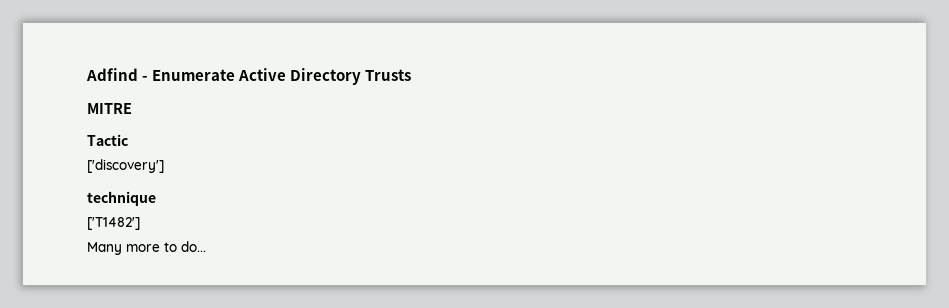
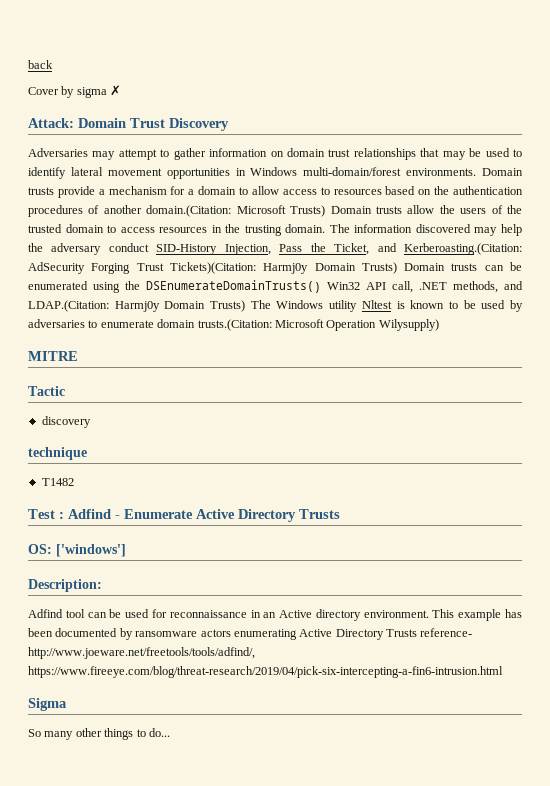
(86, 74) none -> [28,60,53,69] [28,85,122,98] [28,118,229,131] [28,148,522,160] [28,167,523,179] [28,186,524,198] [28,205,523,217] [28,224,522,236] [28,243,523,255] [28,262,523,274] [28,280,523,293] [28,300,523,312] [28,319,439,331] [28,351,78,361] [28,386,65,396] [41,416,91,428] [28,447,87,460] [41,478,74,486] [28,509,64,519] back // Cover by sigma ✗ // Attack: Domain Trust Discovery // Adversaries may attempt to gather information on domain trust relationships that may be used to identify lateral movement opportunities in Windows multi-domain/forest environments. Domain trusts provide a mechanism for a domain to allow access to resources based on the authentication procedures of another domain.(Citation: Microsoft Trusts) Domain trusts allow the users of the trusted domain to access resources in the trusting domain. The information discovered may help the adversary conduct SID-History Injection, Pass the Ticket, and Kerberoasting.(Citation: AdSecurity Forging Trust Tickets)(Citation: Harmj0y Domain Trusts) Domain trusts can be enumerated using the DSEnumerateDomainTrusts() Win32 API call, .NET methods, and LDAP.(Citation: Harmj0y Domain Trusts) The Windows utility Nltest is known to be used by adversaries to enumerate domain trusts.(Citation: Microsoft Operation Wilysupply) // MITRE // Tactic // discovery // technique // T1482 // Test :
[87,103,132,114] [87,134,128,146] [87,159,164,173] [87,191,156,206] [87,217,140,230] [87,242,160,255] MITRE // Tactic // ['discovery'] // technique // ['T1482'] // Many more -> [28,544,126,557] [28,579,102,592] [28,609,522,621] [28,628,473,640] [28,647,255,659] [28,666,503,678] [28,698,67,711] [28,728,134,740] OS: ['windows'] // Description: // Adfind tool can be used for reconnaissance in an Active directory environment. This example has been documented by ransomware actors enumerating Active Directory Trusts reference- http://www.joeware.net/freetools/tools/adfind/, https://www.fireeye.com/blog/threat-research/2019/04/pick-six-intercepting-a-fin6-intrusion.html // Sigma // So many other things

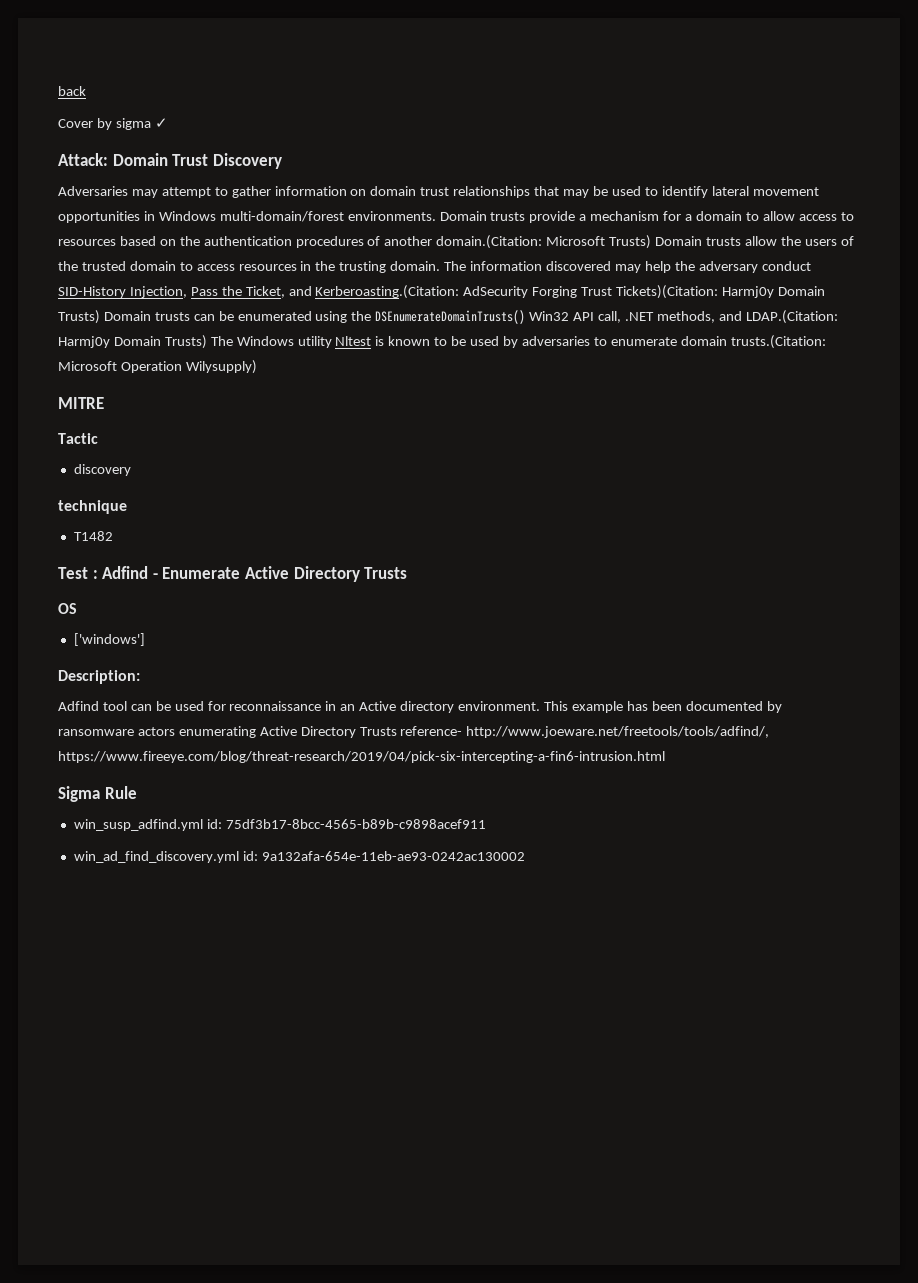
[110,85,122,96] ✗ -> [154,118,168,128] ✓
[28,544,52,554] OS: -> [58,603,77,614] OS //
[28,728,170,740] // So many other things to do... -> [104,786,137,799] [73,819,486,831] [73,851,525,863] Rule // win_susp_adfind.yml id: 75df3b17-8bcc-4565-b89b-c9898acef911 // win_ad_find_discovery.yml id: 9a132afa-654e-11eb-ae93-0242ac130002

